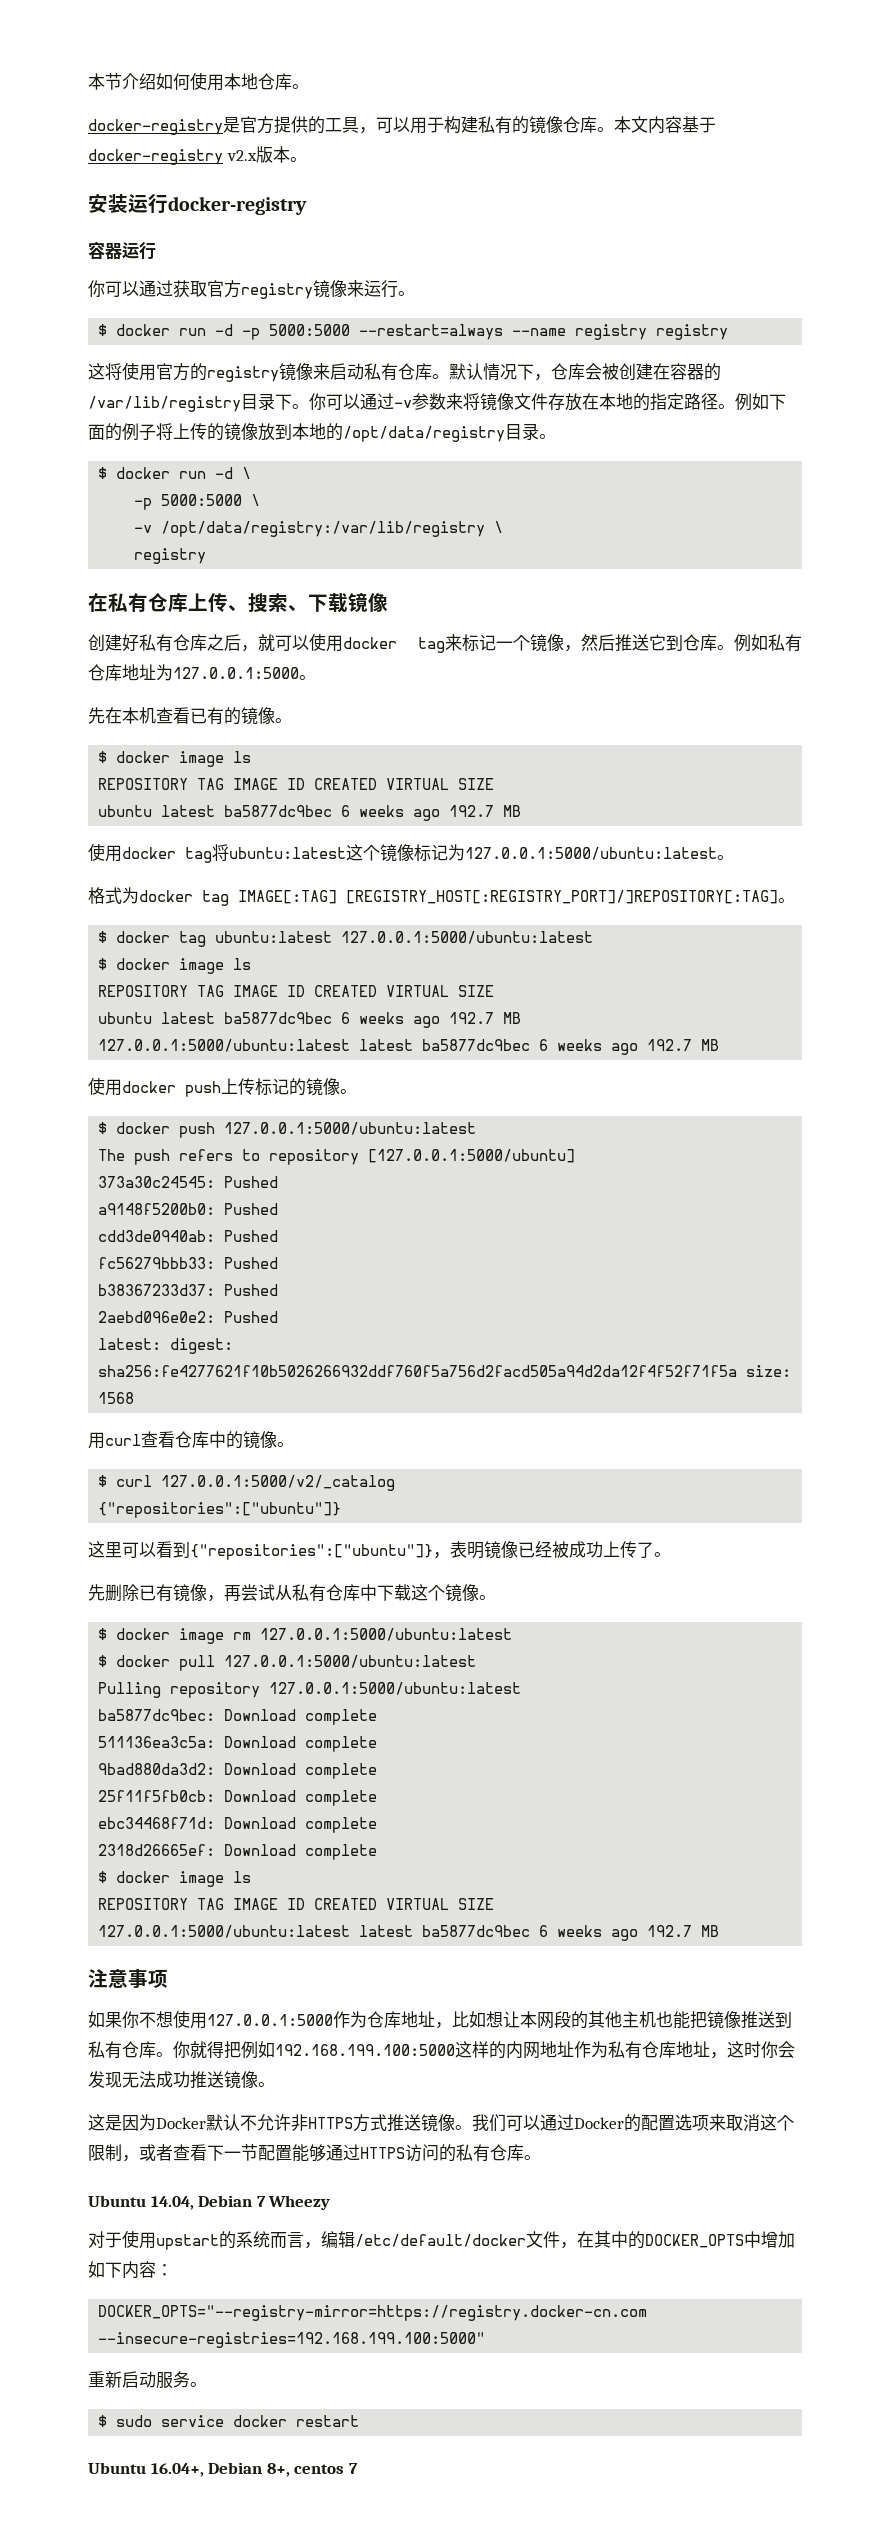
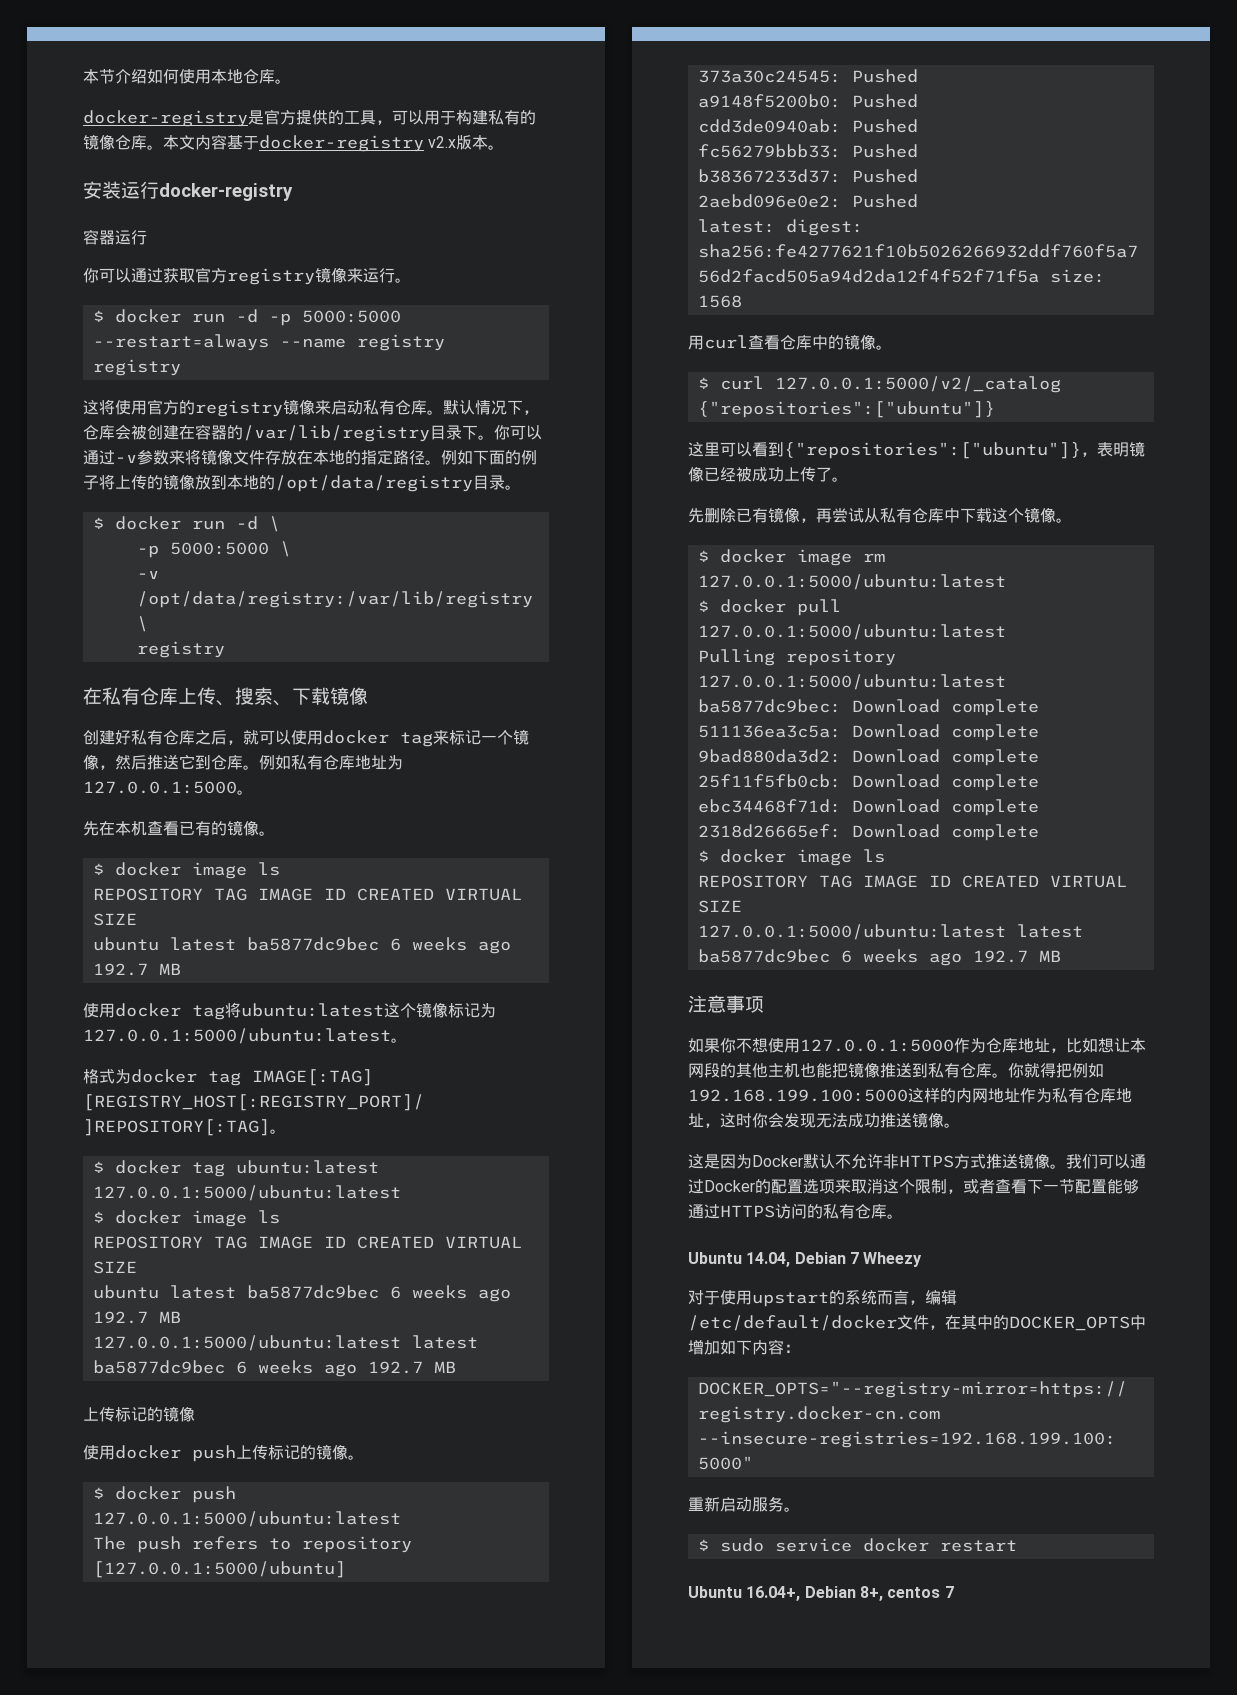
(720, 1045) none -> [83,1406,195,1422] // 上传标记的镜像

